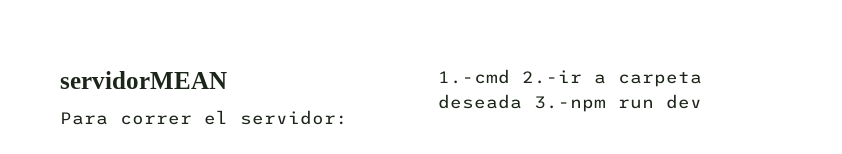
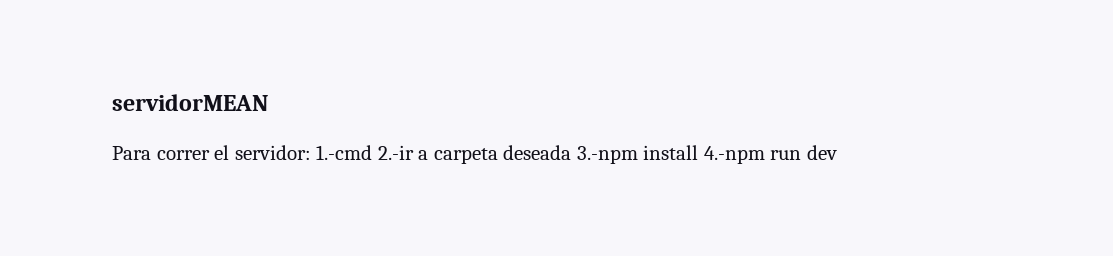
(606, 104) none -> [643,145,765,164] install 4.-npm

